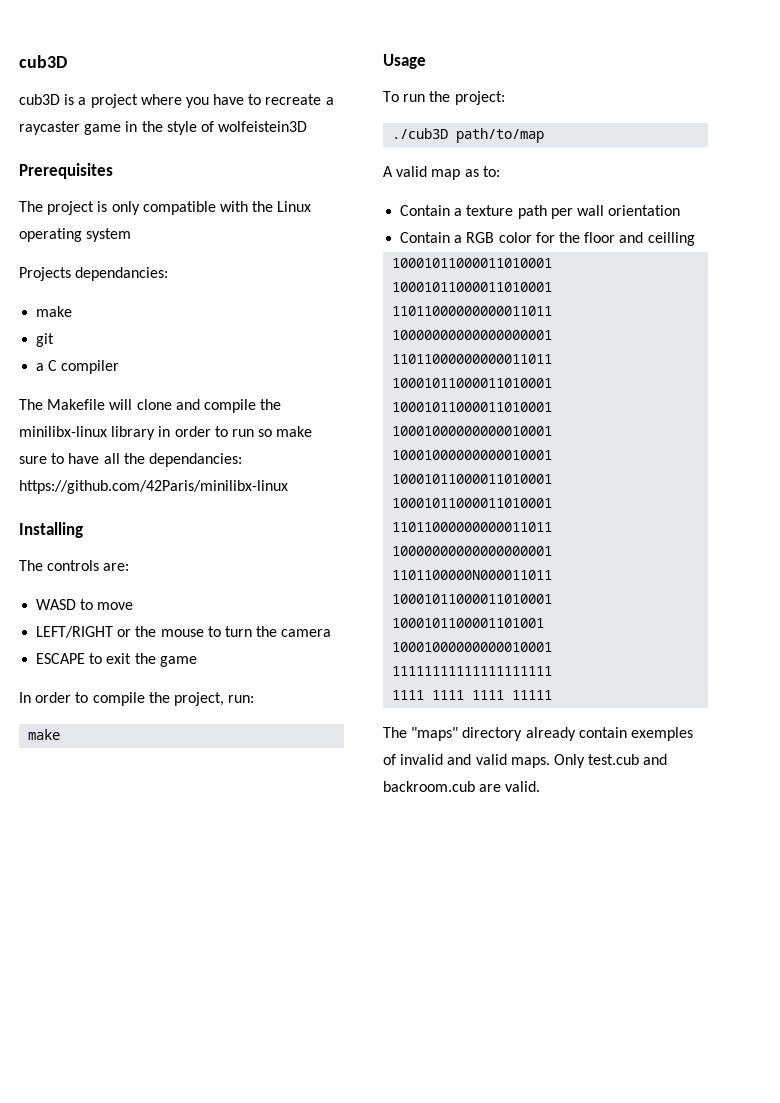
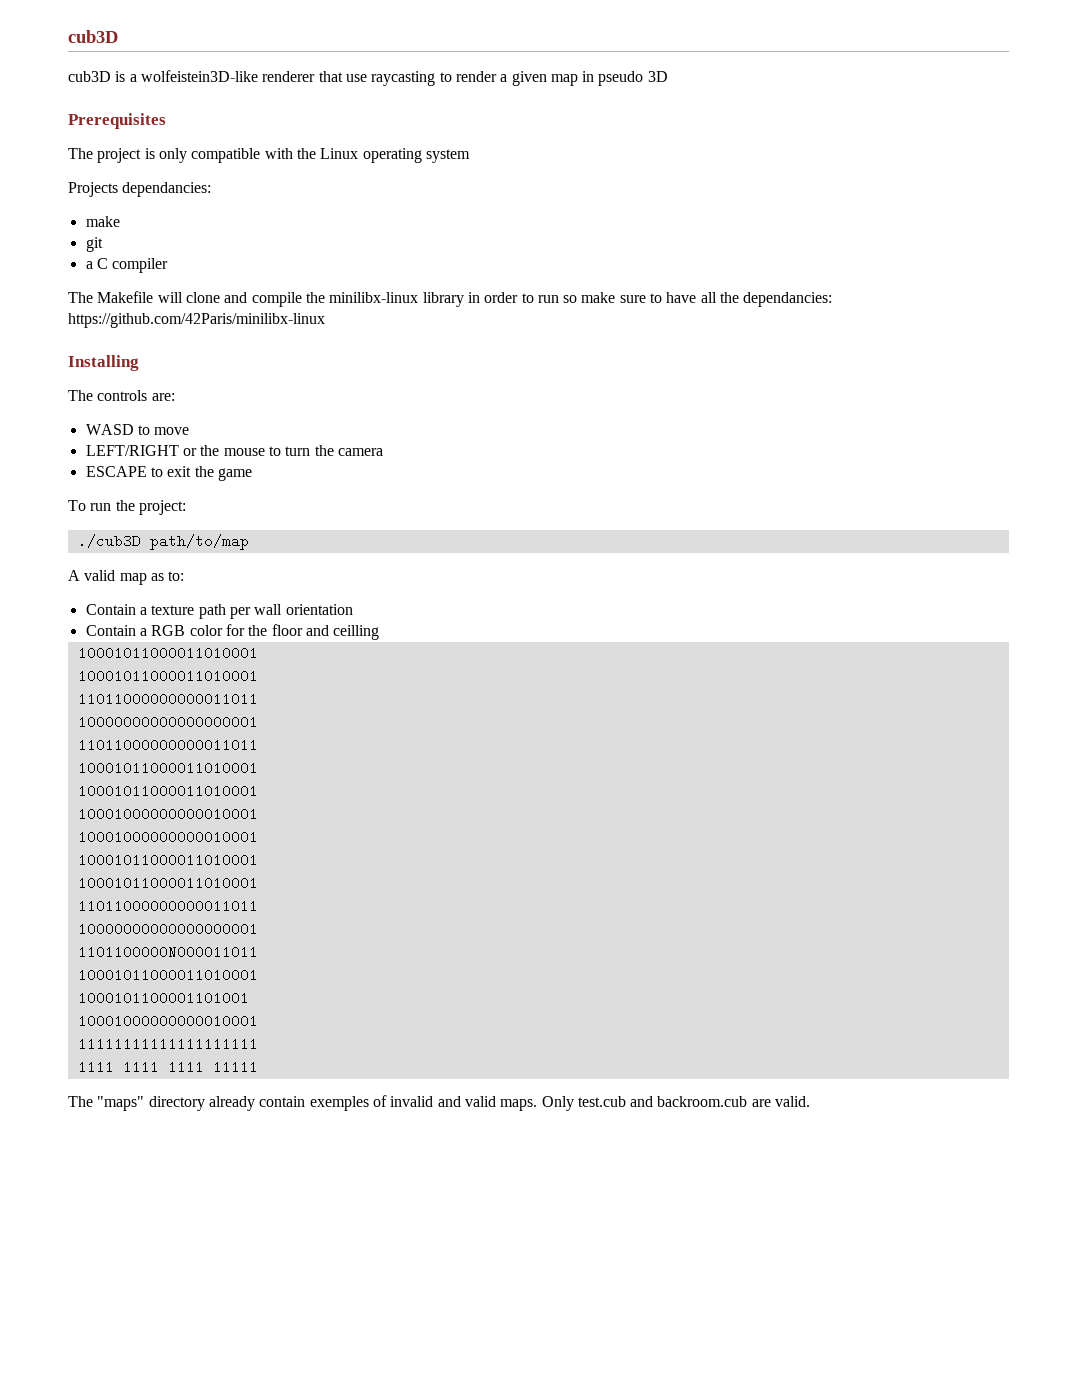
[90,94,334,108] [19,121,308,135] project where you have to recreate a raycaster game in the style of wolfeistein3D -> [140,70,668,86] wolfeistein3D-like renderer that use raycasting to render a given map in pseudo 3D
[19,692,255,706] [28,729,61,740] [383,54,426,69] // In order to compile the project, run: // make // Usage -> (252, 474) none

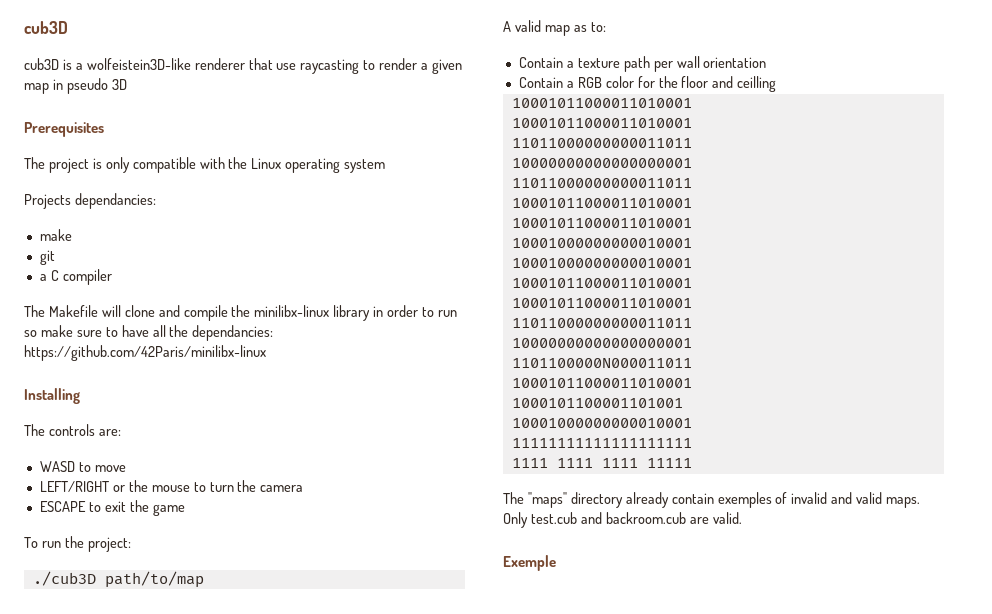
(811, 1101) none -> [503,555,556,571] // Exemple

